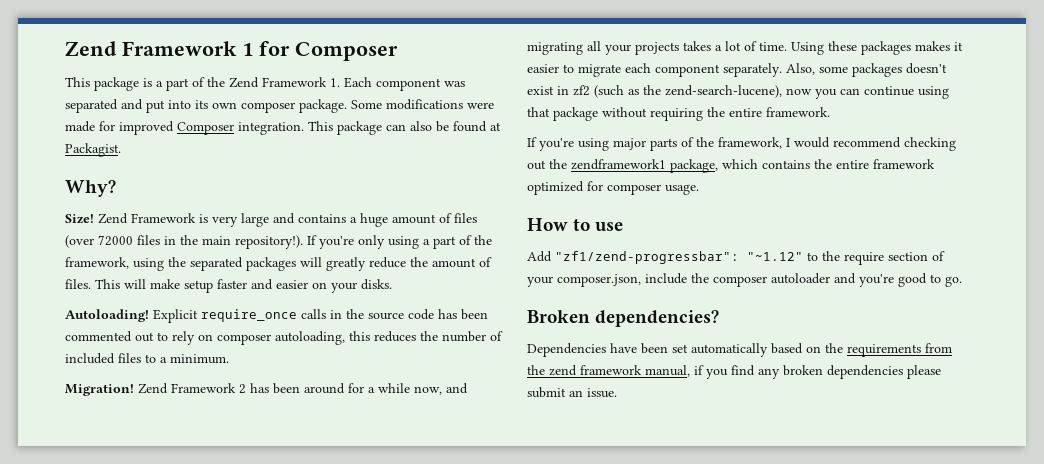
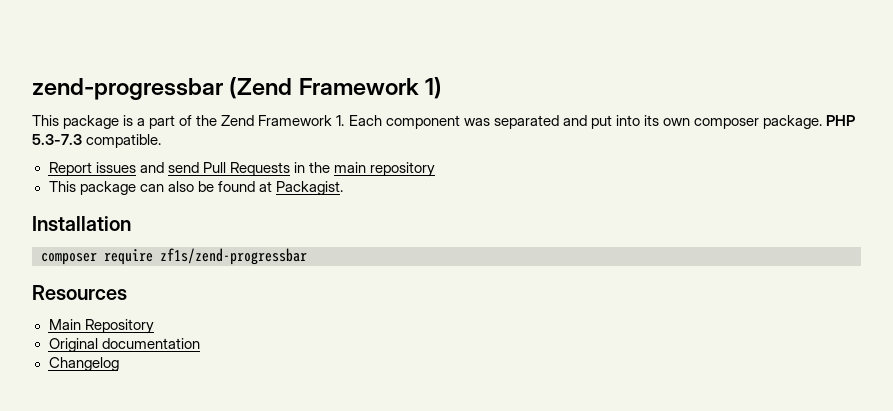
[65,41,398,61] Zend Framework 1 for Composer -> [32,77,443,100] zend-progressbar (Zend Framework 1)
[351,99,494,110] [65,121,304,135] Some modifications were made for improved Composer integration. -> [826,115,856,126] [32,134,162,148] [48,162,435,177] PHP 5.3-7.3 compatible. // Report issues and send Pull Requests in the main repository //
[65,180,116,197] [65,213,477,227] [65,235,492,249] [65,257,492,271] [65,279,392,293] [65,309,488,323] [65,331,503,345] [65,353,229,364] [65,383,468,396] [527,41,963,55] [527,63,947,77] [527,85,949,99] [527,107,830,121] [527,137,956,151] [527,159,935,173] [527,181,699,195] [527,218,624,232] [527,251,945,265] [527,273,962,287] [527,310,720,327] [527,343,952,357] [527,365,941,379] [527,387,617,398] Why? // Size! Zend Framework is very large and contains a huge amount of files (over 72000 files in the main repository!). If you're only using a part of the framework, using the separated packages will greatly reduce the amount of files. This will make setup faster and easier on your disks. // Autoloading! Explicit require_once calls in the source code has been commented out to rely on composer autoloading, this reduces the number of included files to a minimum. // Migration! Zend Framework 2 has been around for a while now, and migrating all your projects takes a lot of time. Using these packages makes it easier to migrate each component separately. Also, some packages doesn't exist in zf2 (such as the zend-search-lucene), now you can continue using that package without requiring the entire framework. // If you're using major parts of the framework, I would recommend checking out the zendframework1 package, which contains the entire framework optimized for composer usage. // How to use // Add "zf1/zend-progressbar": "~1.12" to the require section of your composer.json, include the composer autoloader and you're good to go. // Broken dependencies? // Dependencies have been set automatically based on the requirements from the zend framework manual, if you find any broken dependencies please submit an issue. -> [32,216,131,231] [41,248,307,265] [32,285,127,300] [48,319,154,334] [48,338,200,352] [48,357,119,371] Installation // composer require zf1s/zend-progressbar // Resources // Main Repository // Original documentation // Changelog

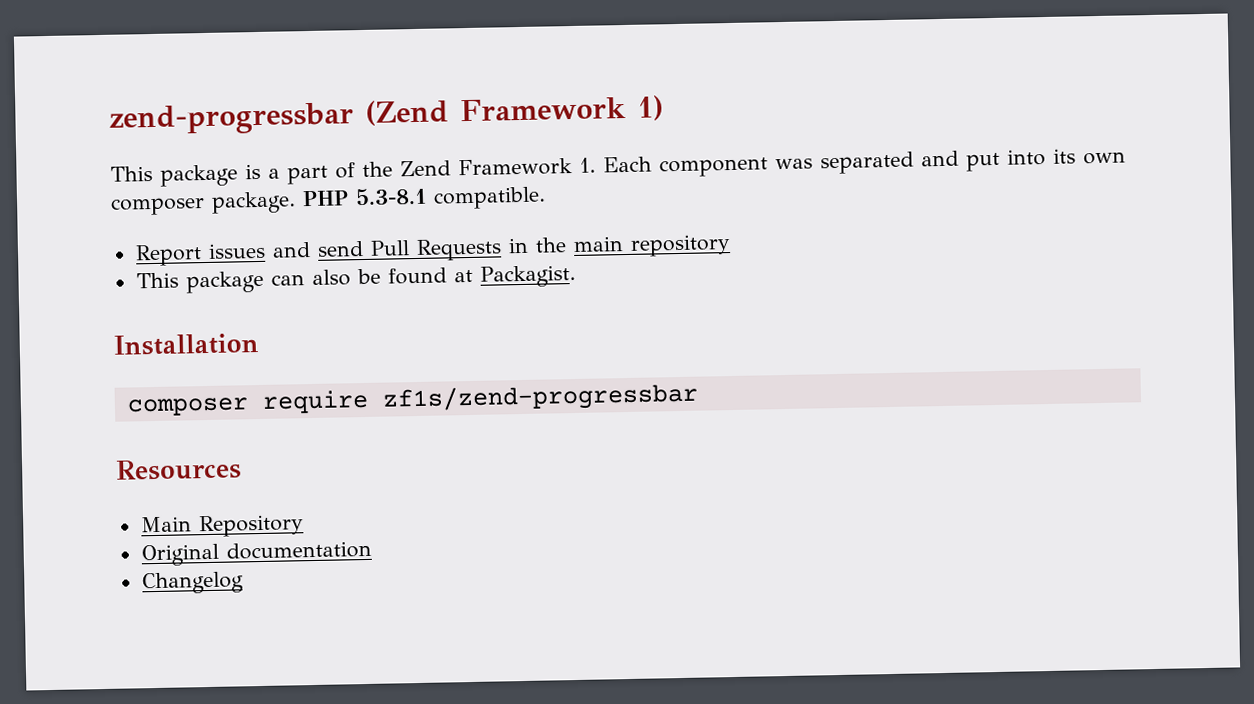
[32,134,82,145] 5.3-7.3 -> [355,187,427,206] 5.3-8.1

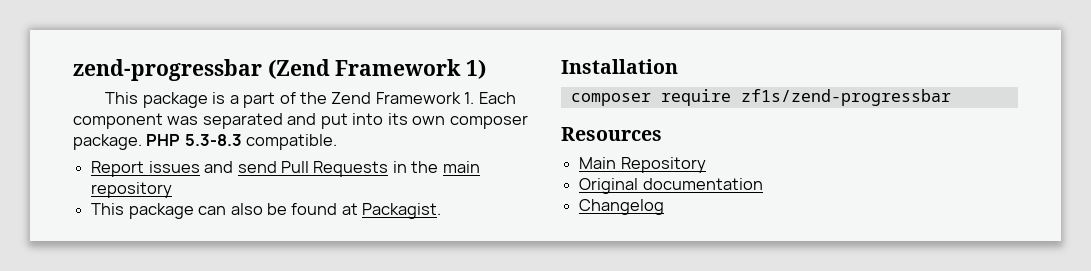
[355,187,427,206] 5.3-8.1 -> [184,134,242,146] 5.3-8.3

